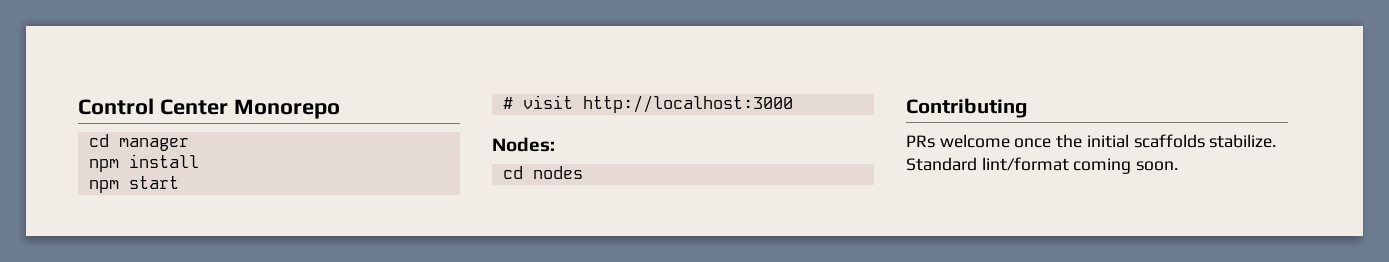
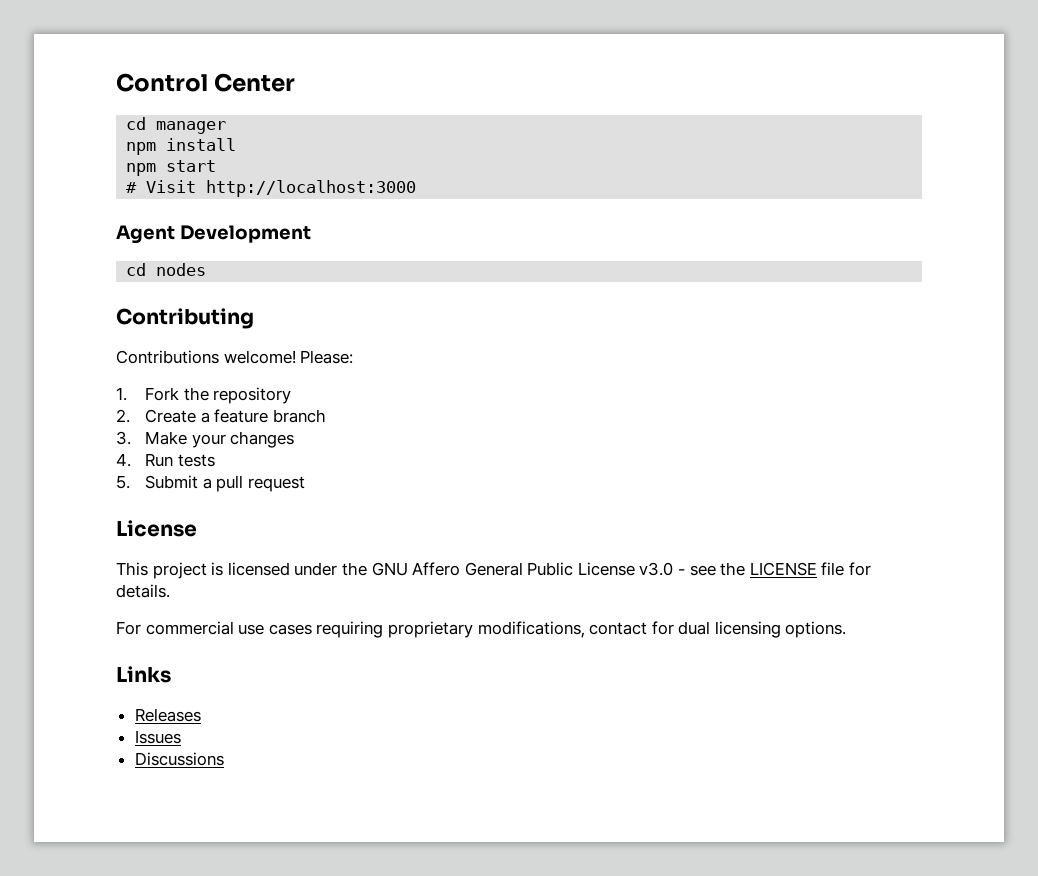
[233,99,340,119] Monorepo -> (296, 82) none
[522,95,573,109] visit -> [146,180,197,193] Visit
[492,137,555,152] Nodes: -> [116,225,311,244] Agent Development
[906,134,1277,148] [906,157,1179,174] PRs welcome once the initial scaffolds stabilize. Standard lint/format coming soon. -> [116,350,354,364] [116,387,292,404] [116,409,326,423] [116,431,295,448] [116,453,215,467] [116,475,305,492] [116,520,197,537] [116,562,872,579] [116,584,170,598] [116,621,847,638] [116,666,171,683] [134,708,201,722] [134,730,181,744] [134,752,224,766] Contributions welcome! Please: // 1. Fork the repository // 2. Create a feature branch // 3. Make your changes // 4. Run tests // 5. Submit a pull request // License // This project is licensed under the GNU Affero General Public License v3.0 - see the LICENSE file for details. // For commercial use cases requiring proprietary modifications, contact for dual licensing options. // Links // Releases // Issues // Discussions

